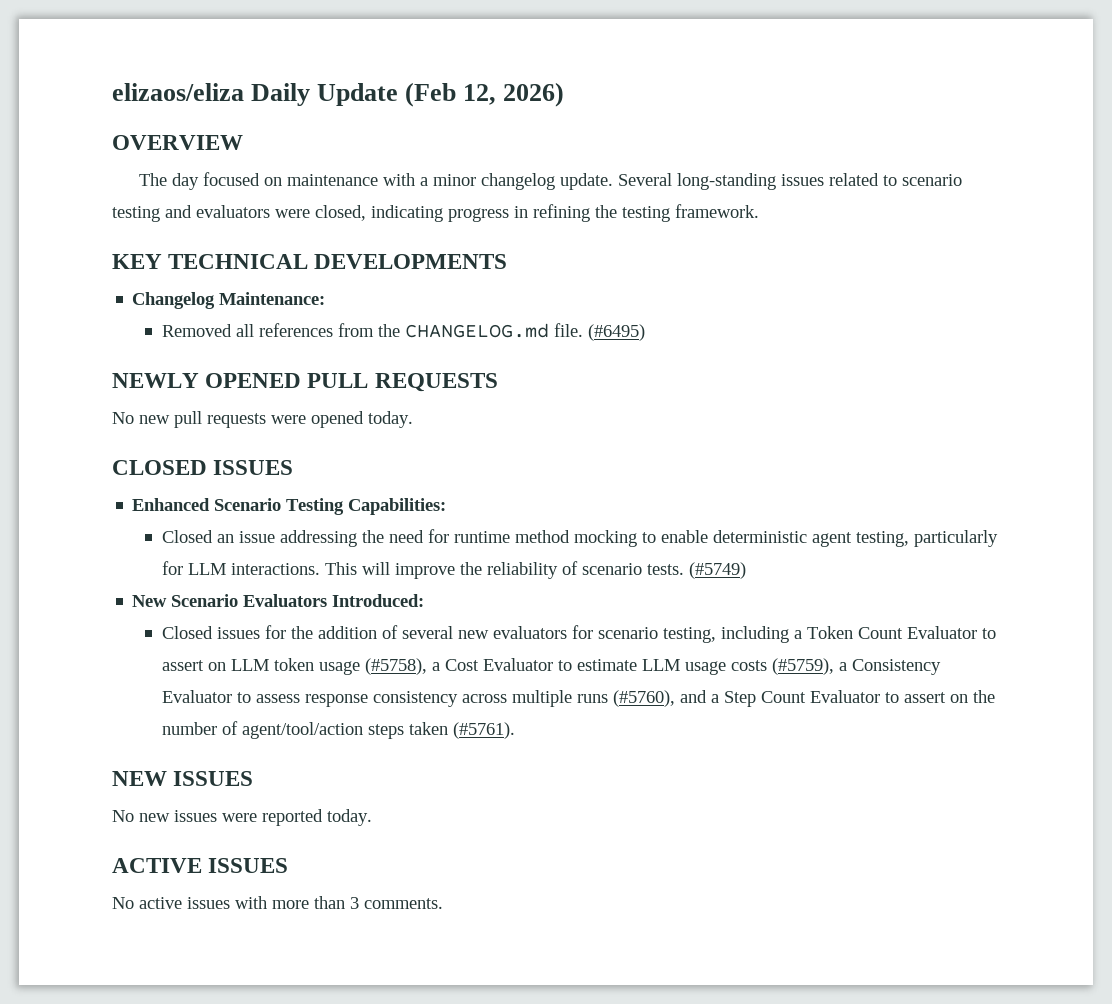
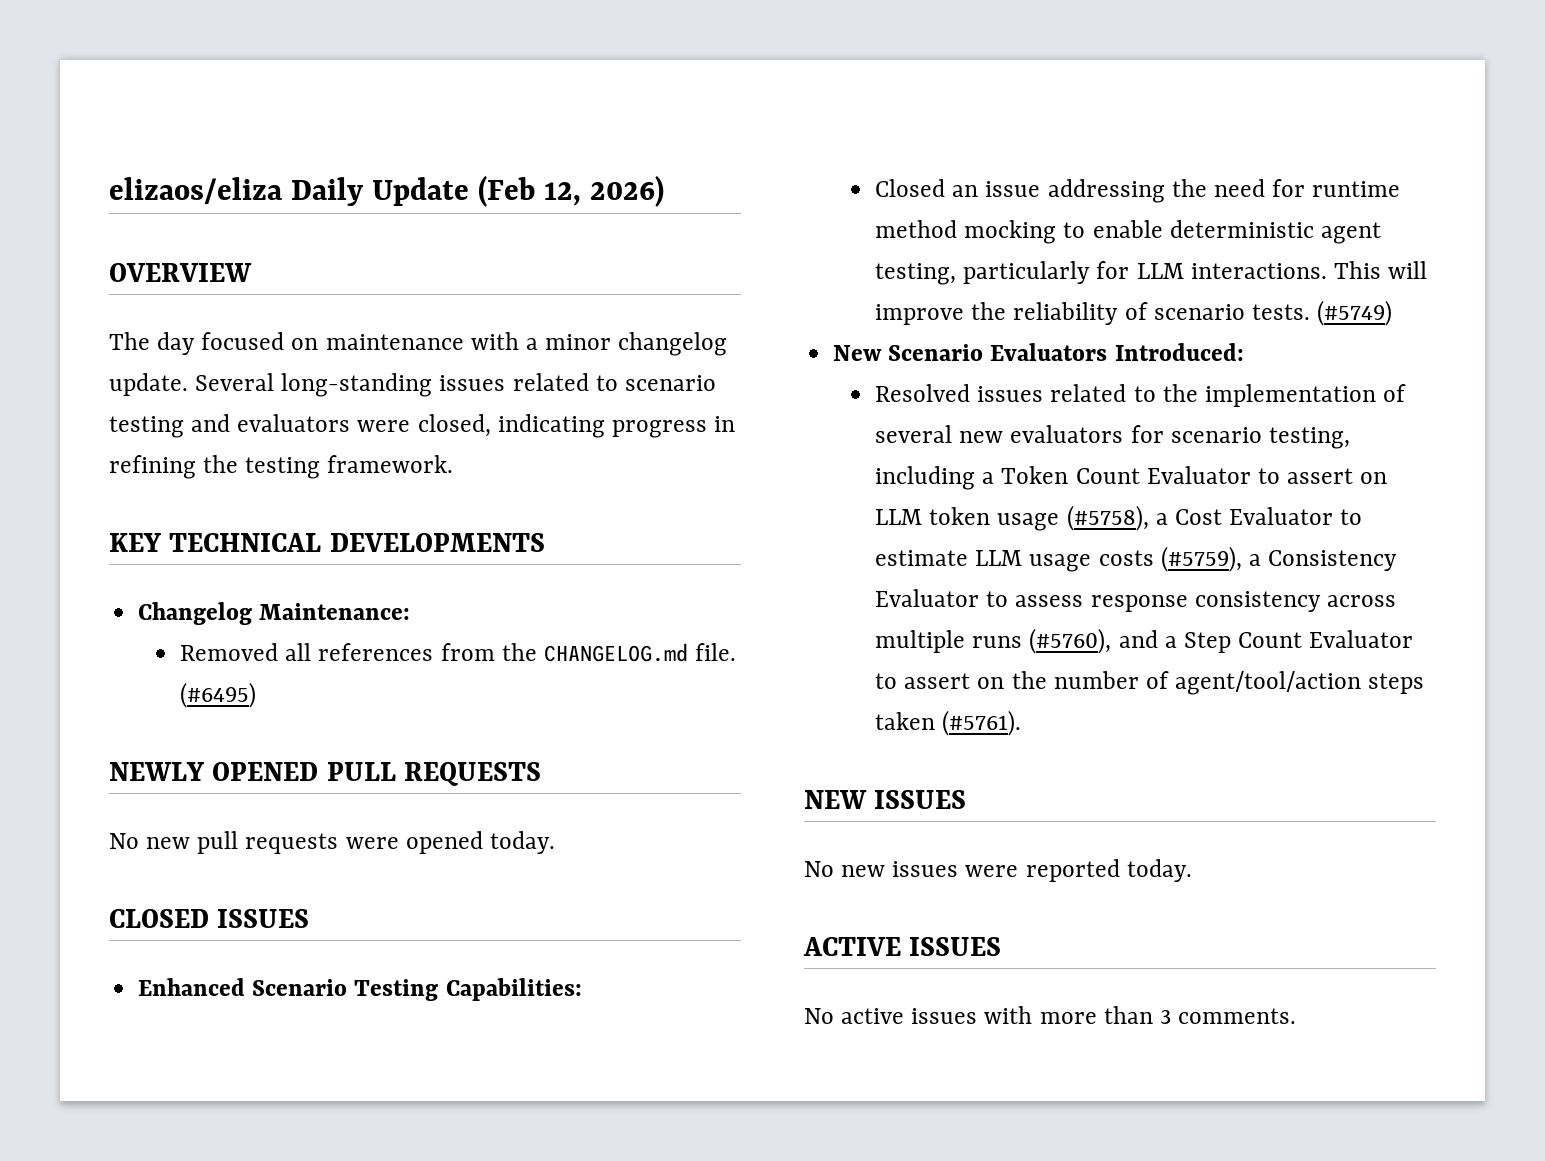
[161,625,377,639] Closed issues for the addition -> [875,384,1376,407] Resolved issues related to the implementation

